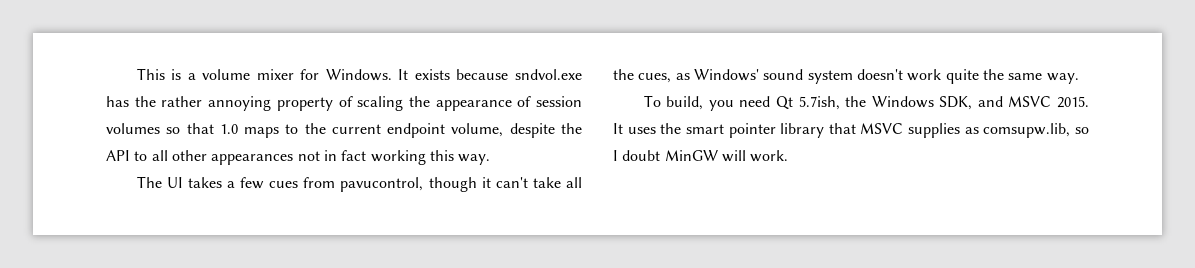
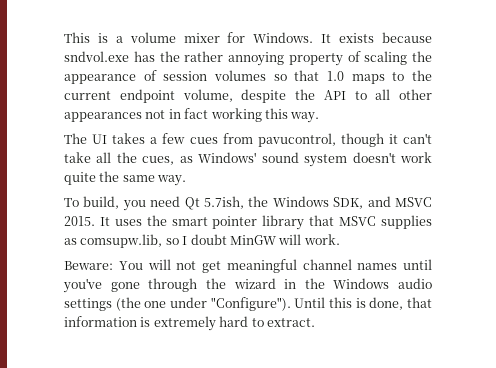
(789, 156) none -> [64,259,432,273] [63,278,432,293] [64,297,433,311] [64,316,315,331] // Beware: You will not get meaningful channel names until you've gone through the wizard in the Windows audio settings (the one under "Configure"). Until this is done, that information is extremely hard to extract.

